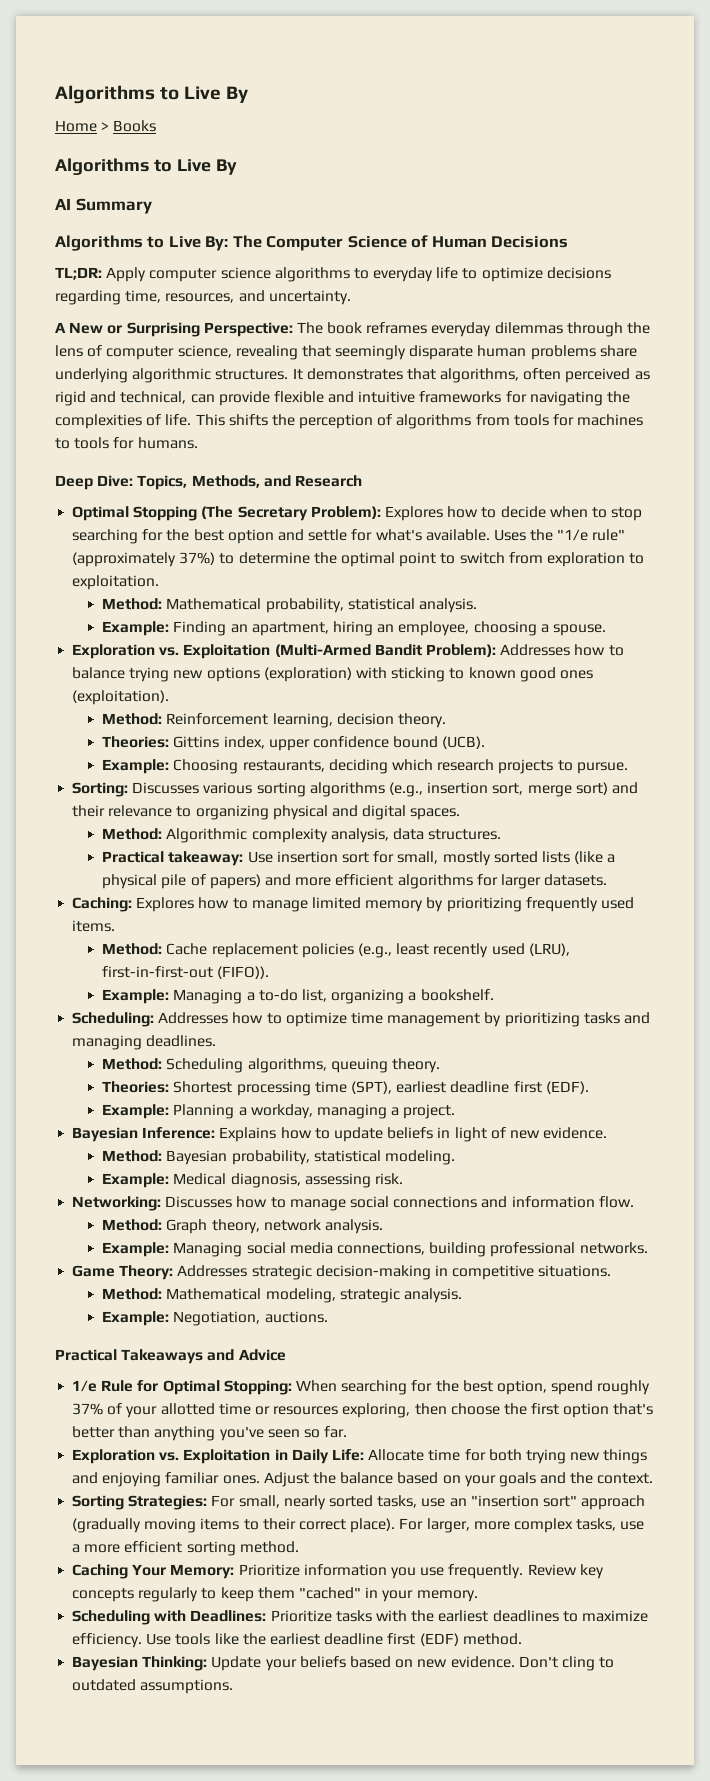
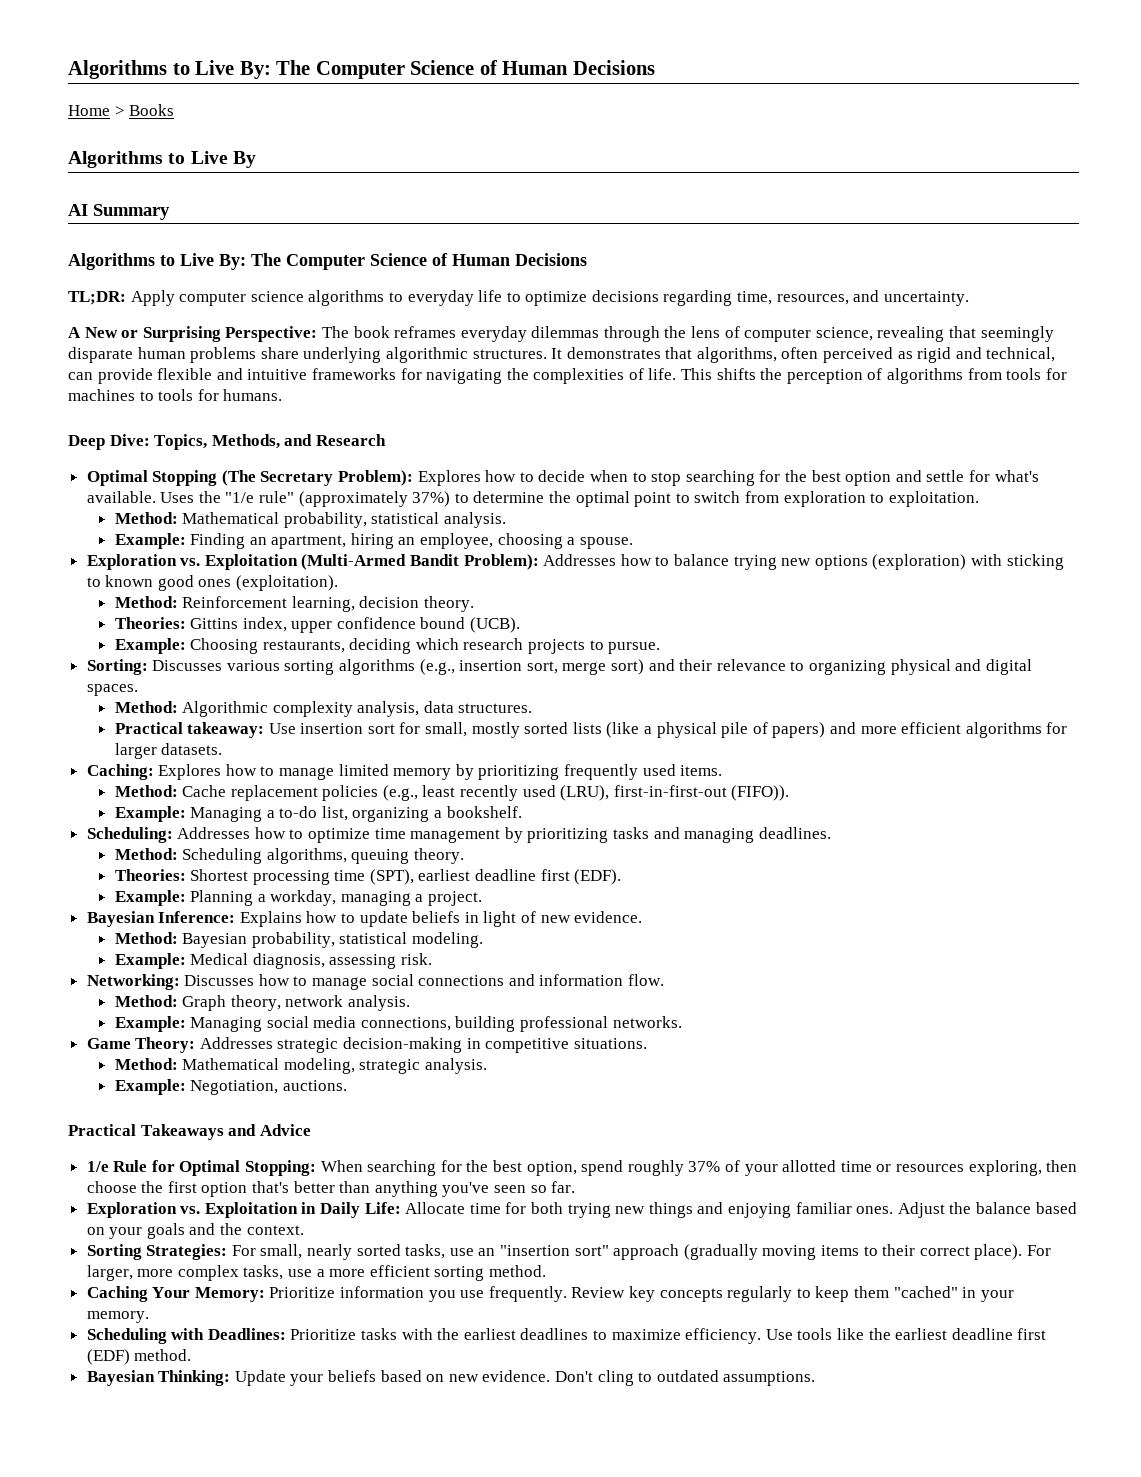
[55,85,249,104] Algorithms to Live By -> [68,60,655,79] Algorithms to Live By: The Computer Science of Human Decisions

